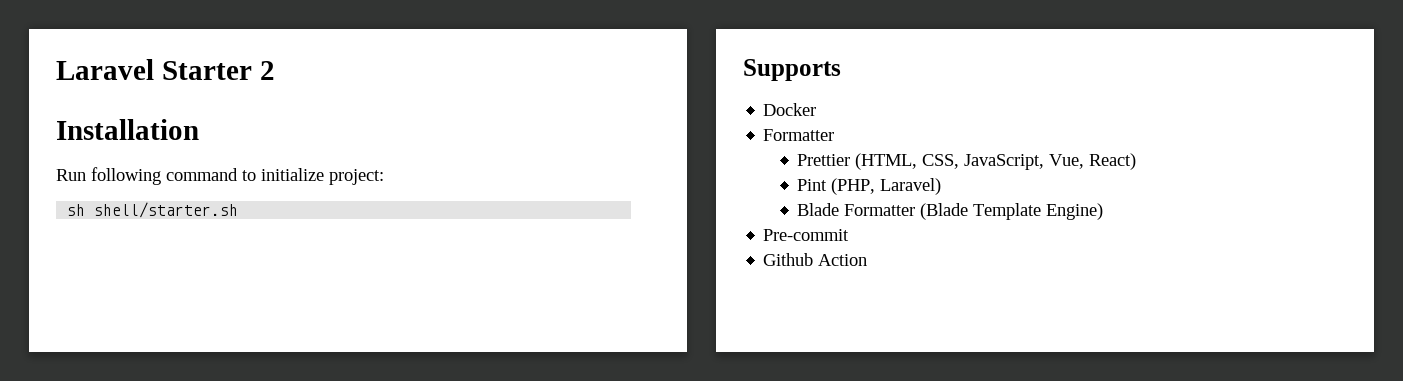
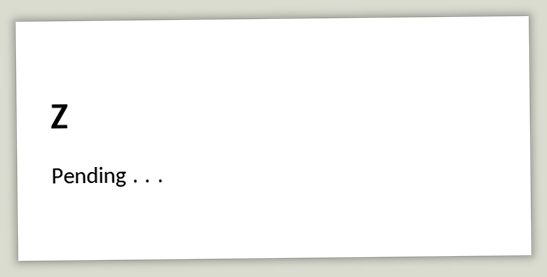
[56,59,275,80] [56,119,199,140] [56,167,384,185] [67,202,239,218] [743,59,841,81] [763,103,817,116] [763,129,835,141] [797,153,1137,170] [797,178,942,195] [797,203,1104,220] [763,229,850,241] [763,253,868,266] Laravel Starter 2 // Installation // Run following command to initialize project: // sh shell/starter.sh // Supports // Docker // Formatter // Prettier (HTML, CSS, JavaScript, Vue, React) // Pint (PHP, Laravel) // Blade Formatter (Blade Template Engine) // Pre-commit // Github Action -> [50,104,68,129] [51,166,164,188] Z // Pending . . .

